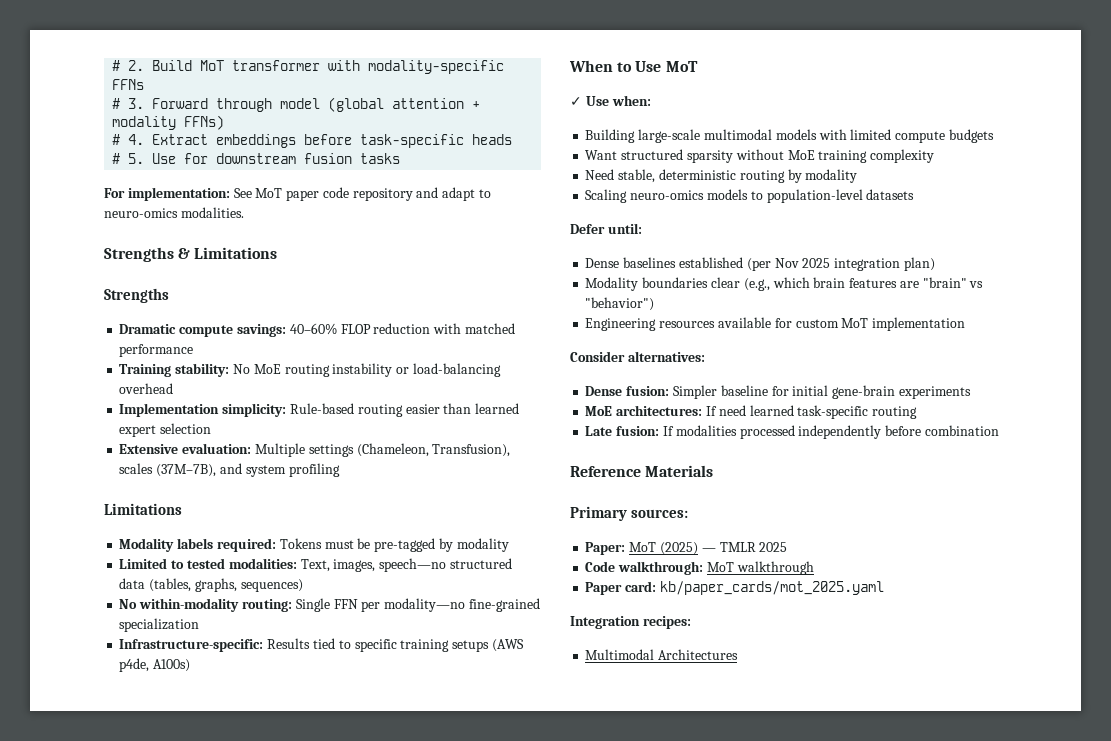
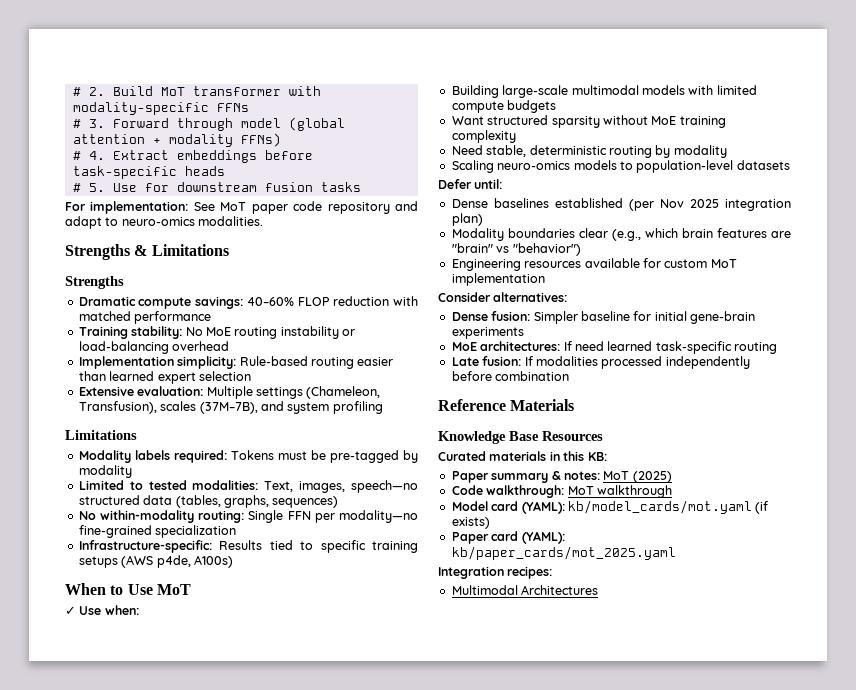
[570,506,688,521] [585,542,626,555] Primary sources: // Paper: -> [438,431,603,444] [438,451,607,461] [451,471,600,483] Knowledge Base Resources // Curated materials in this KB: // Paper summary & notes:
[701,542,788,552] — TMLR 2025 -> (672, 477) none
[585,581,657,595] // Paper card: -> [451,500,769,514] [451,517,490,529] [451,531,565,544] // Model card (YAML): kb/model_cards/mot.yaml (if exists) // Paper card (YAML):

